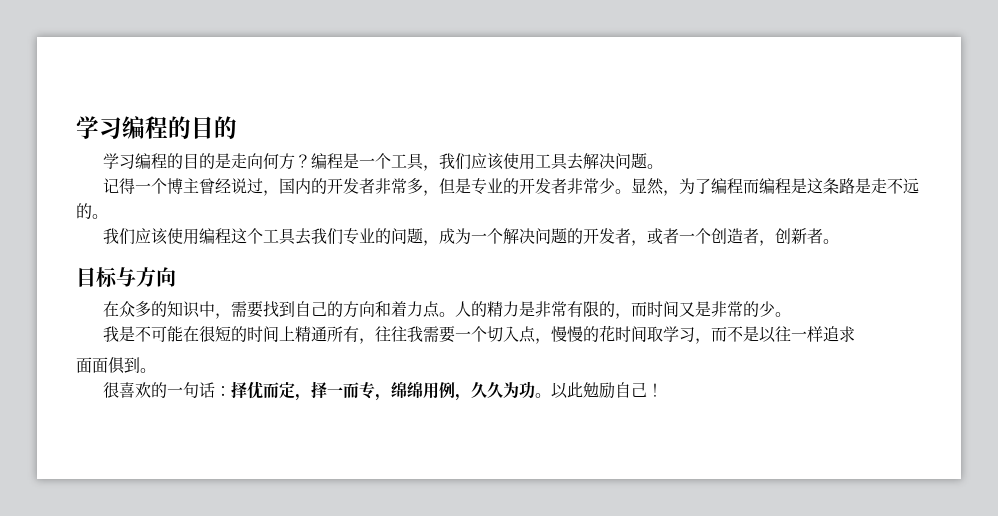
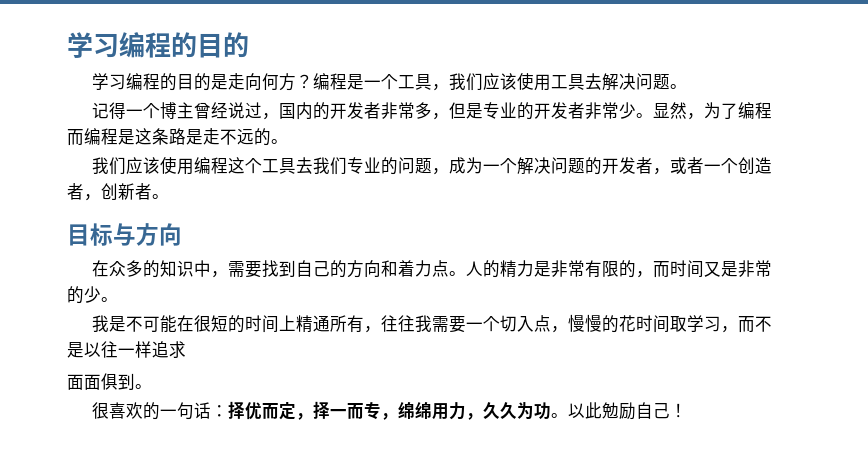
[439,382,456,398] 例 -> [448,402,466,420] 力

